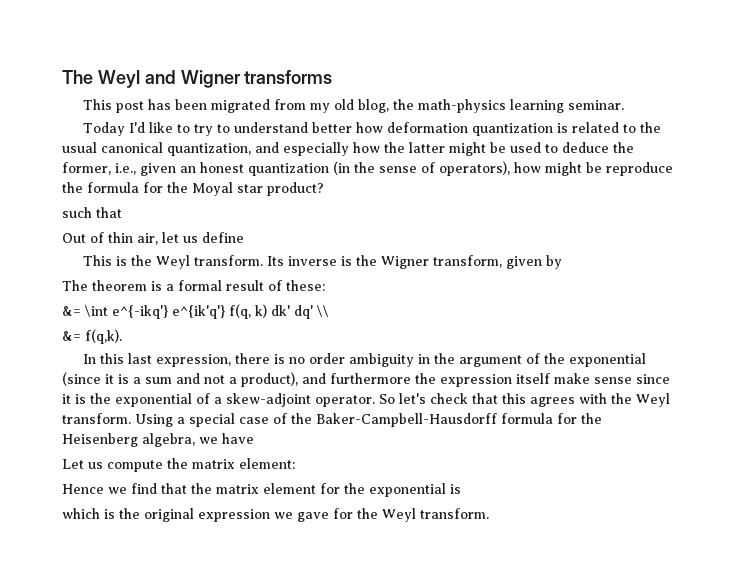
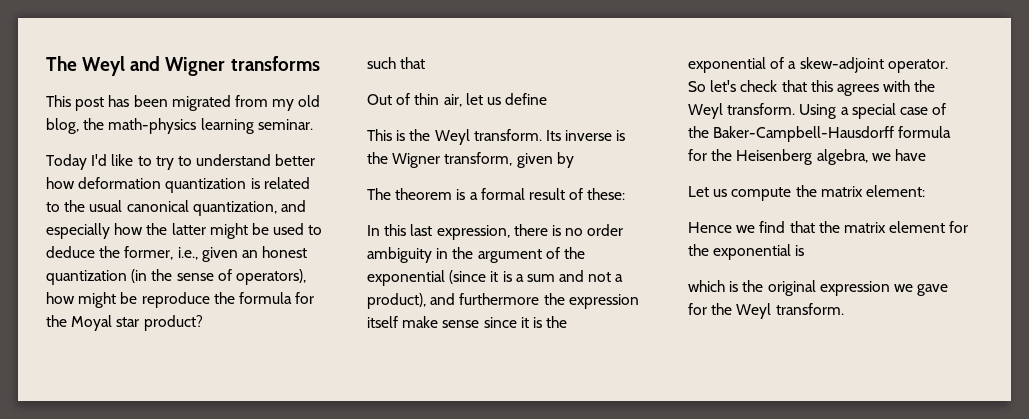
[62,304,329,319] [62,329,122,344] // &= \int e^{-ikq'} e^{ik'q'} f(q, k) dk' dq' \\ // &= f(q,k). -> (626, 194) none

